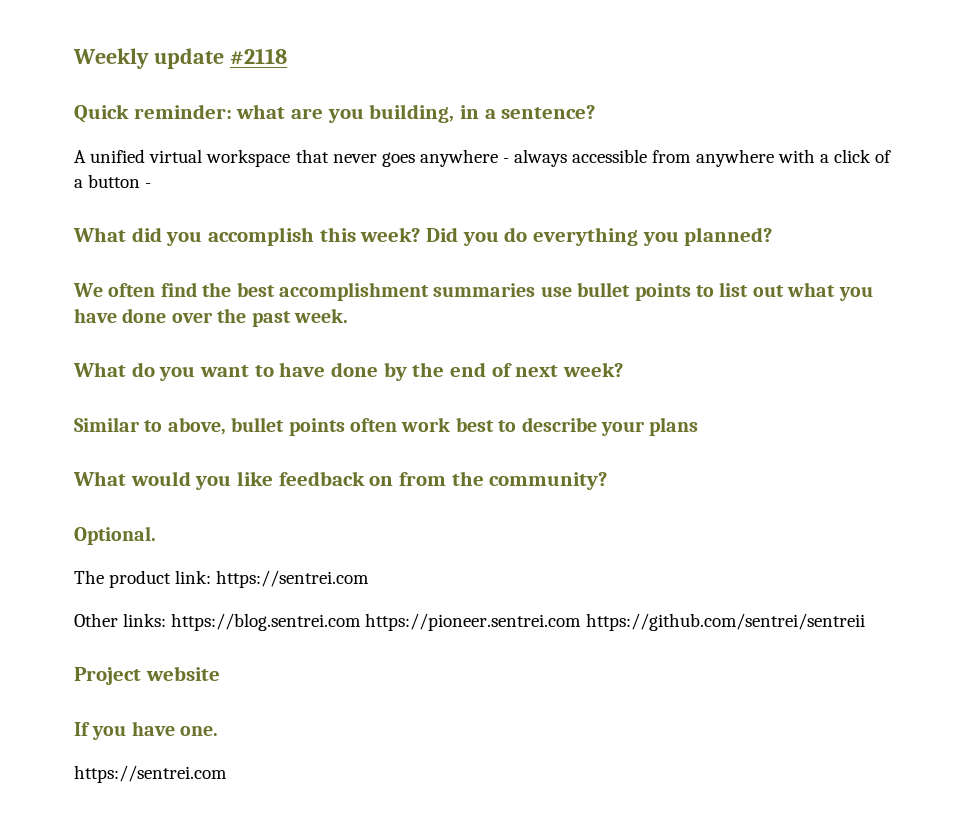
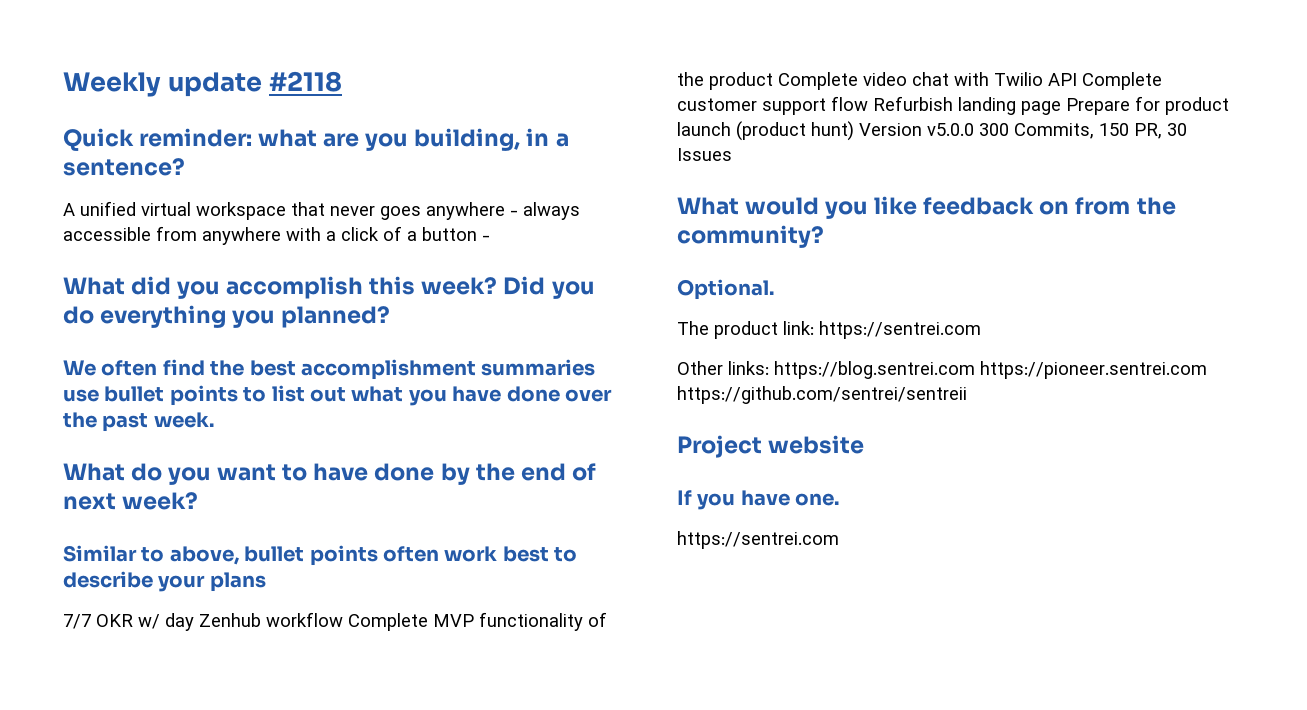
(699, 426) none -> [63,612,607,631] [677,72,1162,90] [677,96,1229,115] [677,121,1187,141] [677,148,732,161] // 7/7 OKR w/ day Zenhub workflow Complete MVP functionality of the product Complete video chat with Twilio API Complete customer support flow Refurbish landing page Prepare for product launch (product hunt) Version v5.0.0 300 Commits, 150 PR, 30 Issues

